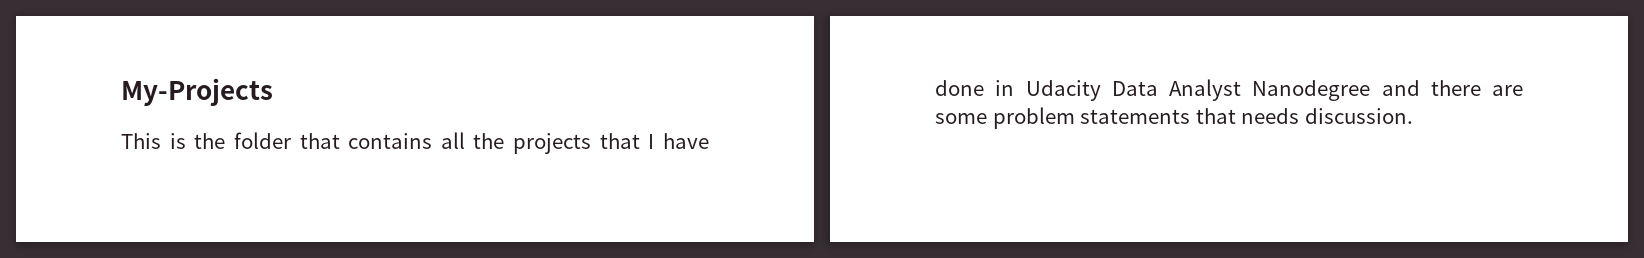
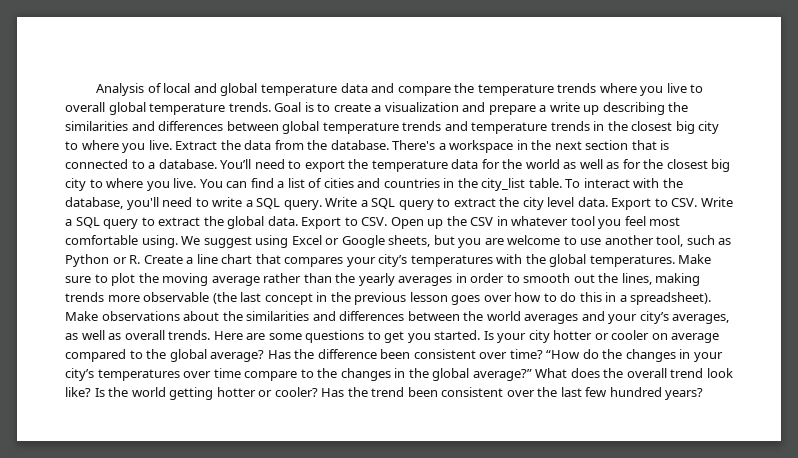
[121,78,273,106] [121,132,709,154] [935,79,1523,101] [935,107,1413,129] My-Projects // This is the folder that contains all the projects that I have done in Udacity Data Analyst Nanodegree and there are some problem statements that needs discussion. -> [96,83,704,96] [65,102,689,115] [65,121,720,134] [65,140,670,153] [65,159,731,172] [65,178,683,191] [65,197,733,210] [65,216,681,229] [65,235,732,248] [65,254,712,267] [65,273,701,286] [65,292,712,305] [65,311,730,324] [65,330,720,343] [65,349,723,362] [65,368,733,381] [65,387,704,400] Analysis of local and global temperature data and compare the temperature trends where you live to overall global temperature trends. Goal is to create a visualization and prepare a write up describing the similarities and differences between global temperature trends and temperature trends in the closest big city to where you live. Extract the data from the database. There's a workspace in the next section that is connected to a database. You’ll need to export the temperature data for the world as well as for the closest big city to where you live. You can find a list of cities and countries in the city_list table. To interact with the database, you'll need to write a SQL query. Write a SQL query to extract the city level data. Export to CSV. Write a SQL query to extract the global data. Export to CSV. Open up the CSV in whatever tool you feel most comfortable using. We suggest using Excel or Google sheets, but you are welcome to use another tool, such as Python or R. Create a line chart that compares your city’s temperatures with the global temperatures. Make sure to plot the moving average rather than the yearly averages in order to smooth out the lines, making trends more observable (the last concept in the previous lesson goes over how to do this in a spreadsheet). Make observations about the similarities and differences between the world averages and your city’s averages, as well as overall trends. Here are some questions to get you started. Is your city hotter or cooler on average compared to the global average? Has the difference been consistent over time? “How do the changes in your city’s temperatures over time compare to the changes in the global average?” What does the overall trend look like? Is the world getting hotter or cooler? Has the trend been consistent over the last few hundred years?

